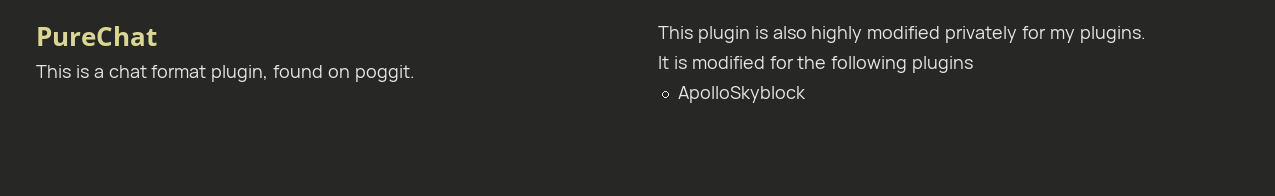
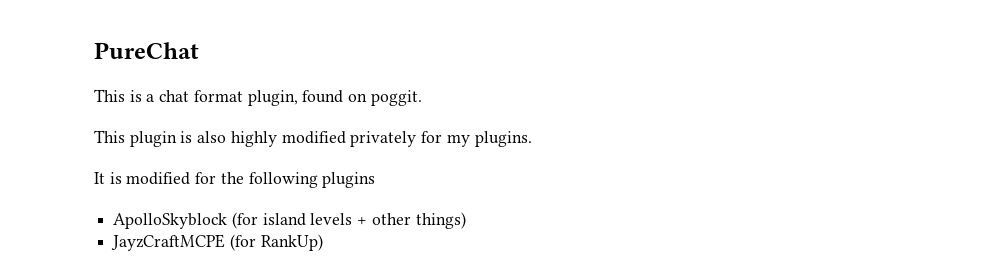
(806, 94) none -> [231,212,466,229] [111,234,323,251] (for island levels + other things) // JayzCraftMCPE (for RankUp)

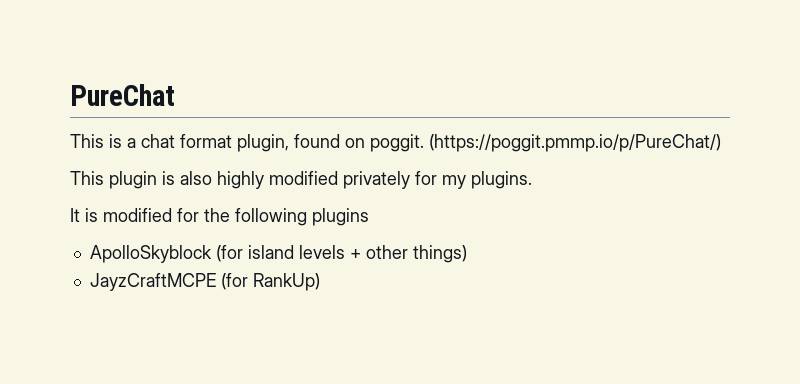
(422, 98) none -> [429,134,721,152] (https://poggit.pmmp.io/p/PureChat/)

